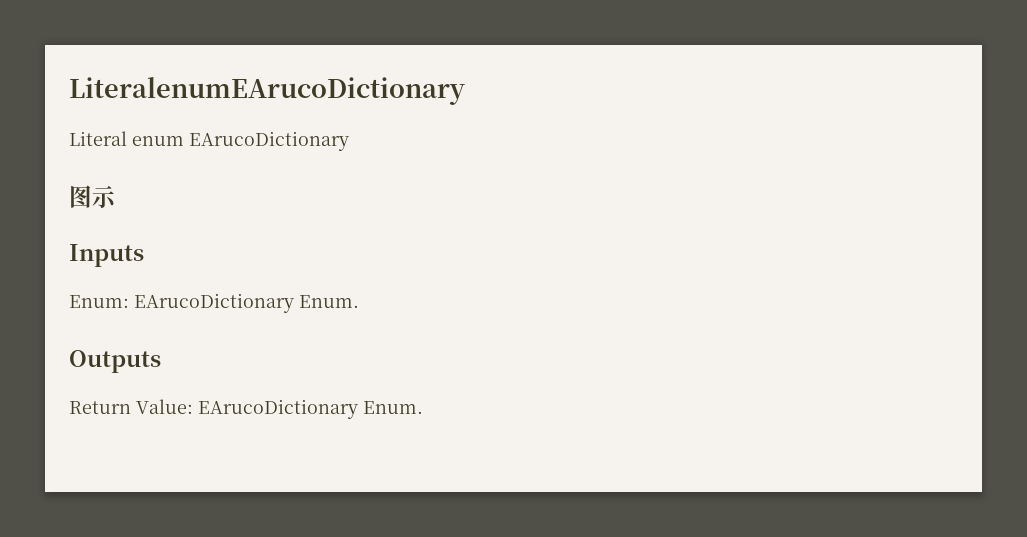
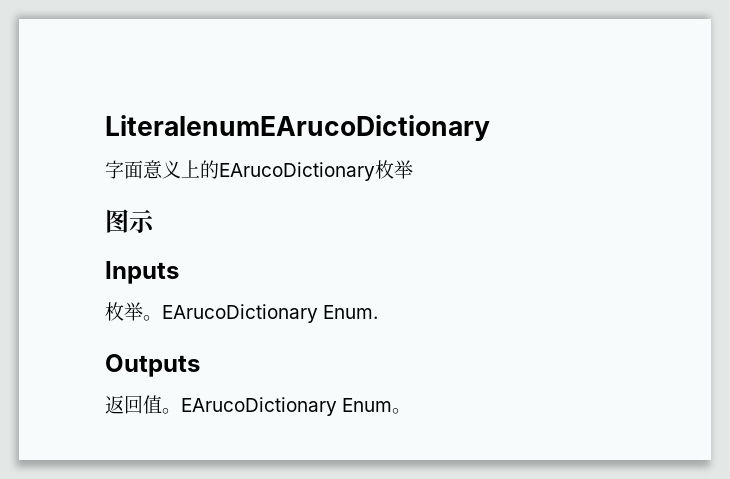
[69,131,349,151] Literal enum EArucoDictionary -> [105,160,413,181] 字面意义上的EArucoDictionary枚举
[69,295,129,308] Enum: -> [105,302,162,321] 枚举。
[69,399,423,419] Return Value: EArucoDictionary Enum. -> [105,395,412,416] 返回值。EArucoDictionary Enum。

